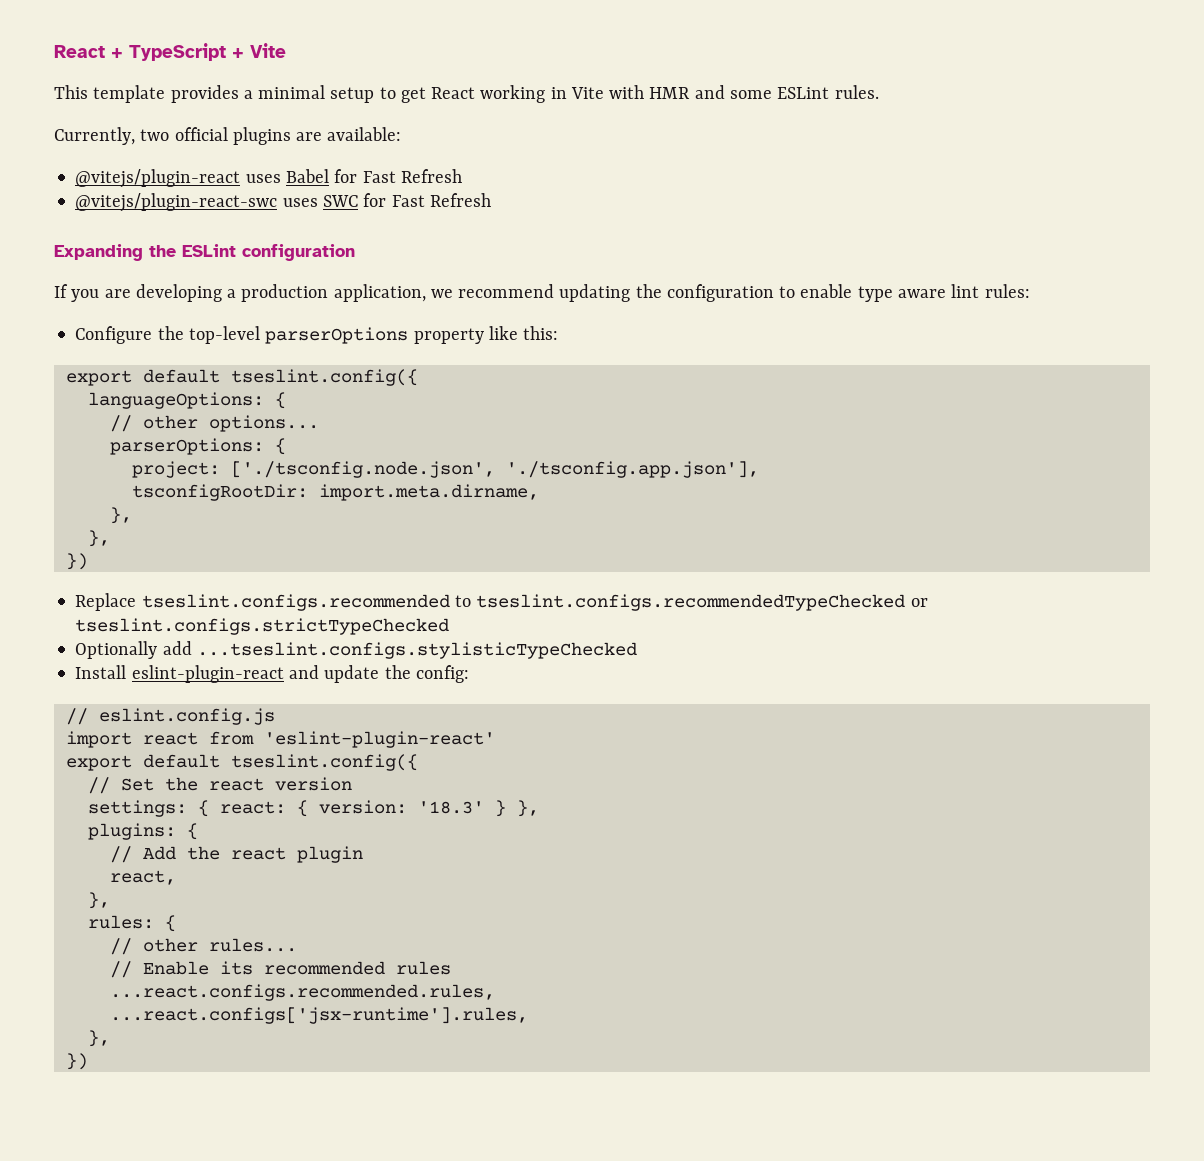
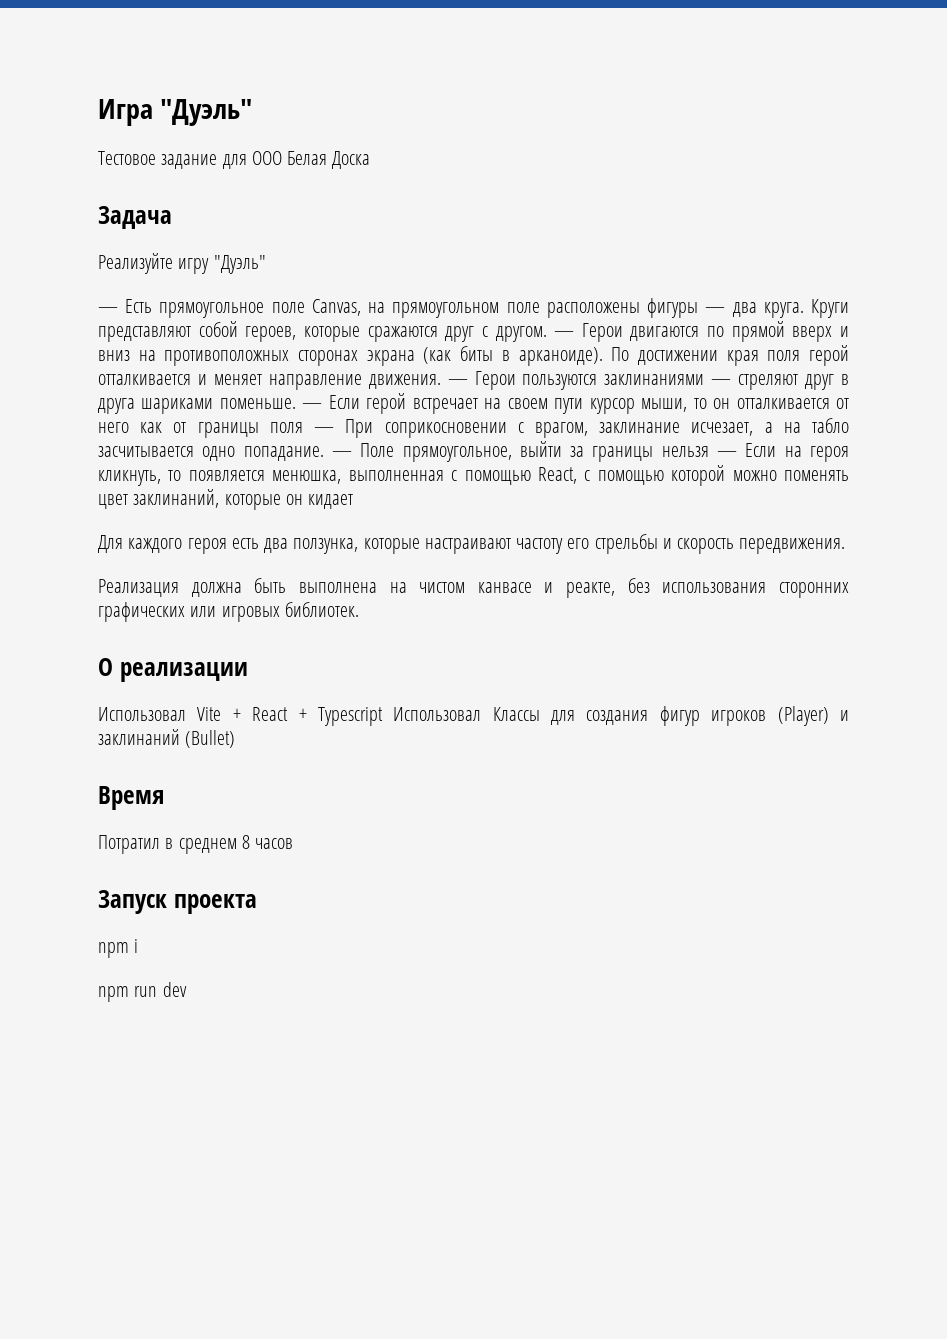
[54,43,286,61] [54,85,879,103] [54,127,402,145] [75,169,462,188] [75,193,491,212] [54,244,355,261] [54,284,1030,302] [75,326,559,344] [65,369,418,386] [87,392,286,409] [109,415,319,432] [109,438,286,455] [131,461,759,478] [131,484,539,501] [109,507,132,524] [87,530,110,547] [65,553,88,570] [75,593,928,611] [75,618,450,635] [75,641,637,659] [75,665,469,683] [65,708,275,725] [65,731,495,748] [65,754,418,771] [87,777,352,794] [87,800,539,817] [87,823,198,840] [109,846,363,863] [109,870,176,885] [87,892,110,909] [87,915,176,932] [109,938,297,955] [109,961,451,978] [109,984,495,1001] [109,1007,528,1024] [87,1030,110,1047] [65,1053,88,1070] React + TypeScript + Vite // This template provides a minimal setup to get React working in Vite with HMR and some ESLint rules. // Currently, two official plugins are available: // @vitejs/plugin-react uses Babel for Fast Refresh // @vitejs/plugin-react-swc uses SWC for Fast Refresh // Expanding the ESLint configuration // If you are developing a production application, we recommend updating the configuration to enable type aware lint rules: // Configure the top-level parserOptions property like this: // export default tseslint.config({ // languageOptions: { // // other options... // parserOptions: { // project: ['./tsconfig.node.json', './tsconfig.app.json'], // tsconfigRootDir: import.meta.dirname, // }, // }, // }) // Replace tseslint.configs.recommended to tseslint.configs.recommendedTypeChecked or tseslint.configs.strictTypeChecked // Optionally add ...tseslint.configs.stylisticTypeChecked // Install eslint-plugin-react and update the config: // // eslint.config.js // import react from 'eslint-plugin-react' // export default tseslint.config({ // // Set the react version // settings: { react: { version: '18.3' } }, // plugins: { // // Add the react plugin // react, // }, // rules: { // // other rules... // // Enable its recommended rules // ...react.configs.recommended.rules, // ...react.configs['jsx-runtime'].rules, // }, // }) -> [98,99,253,126] [98,151,371,169] [98,206,172,229] [98,253,266,274] [98,298,850,318] [98,321,849,342] [98,345,850,366] [98,371,849,390] [98,393,849,414] [98,418,849,438] [98,441,849,462] [98,465,849,486] [98,489,354,510] [98,534,846,554] [98,578,849,598] [98,602,359,622] [98,658,248,682] [98,706,849,726] [98,729,236,748] [98,786,164,810] [98,835,294,854] [98,890,257,914] [98,939,139,958] [98,982,187,1002] Игра "Дуэль" // Тестовое задание для ООО Белая Доска // Задача // Реализуйте игру "Дуэль" // — Есть прямоугольное поле Canvas, на прямоугольном поле расположены фигуры — два круга. Круги представляют собой героев, которые сражаются друг с другом. — Герои двигаются по прямой вверх и вниз на противоположных сторонах экрана (как биты в арканоиде). По достижении края поля герой отталкивается и меняет направление движения. — Герои пользуются заклинаниями — стреляют друг в друга шариками поменьше. — Если герой встречает на своем пути курсор мыши, то он отталкивается от него как от границы поля — При соприкосновении с врагом, заклинание исчезает, а на табло засчитывается одно попадание. — Поле прямоугольное, выйти за границы нельзя — Если на героя кликнуть, то появляется менюшка, выполненная с помощью React, с помощью которой можно поменять цвет заклинаний, которые он кидает // Для каждого героя есть два ползунка, которые настраивают частоту его стрельбы и скорость передвижения. // Реализация должна быть выполнена на чистом канвасе и реакте, без использования сторонних графических или игровых библиотек. // О реализации // Использовал Vite + React + Typescript Использовал Классы для создания фигур игроков (Player) и заклинаний (Bullet) // Время // Потратил в среднем 8 часов // Запуск проекта // npm i // npm run dev

